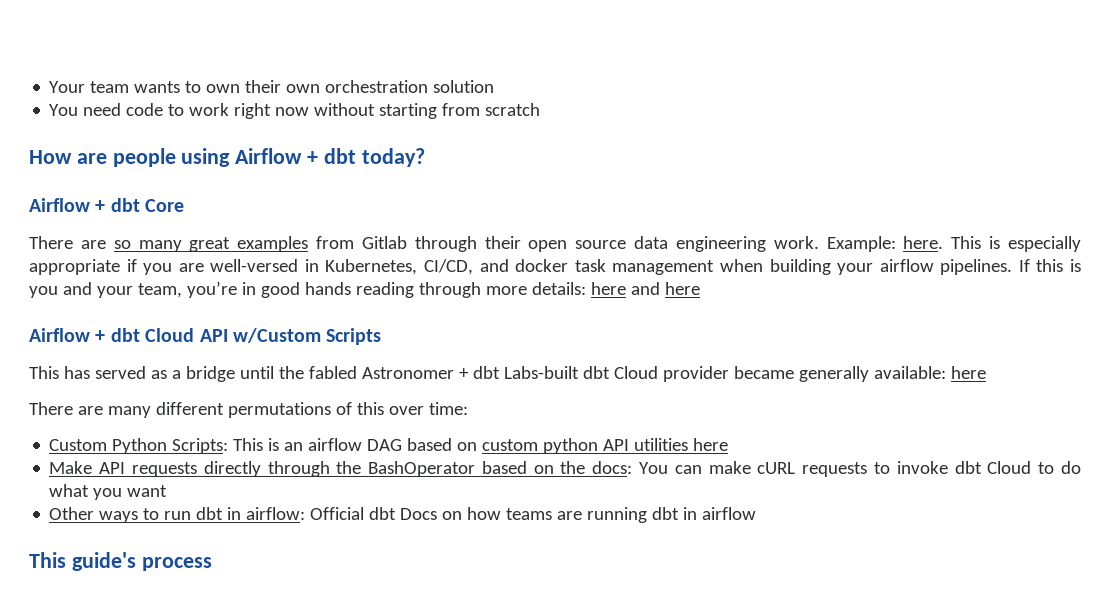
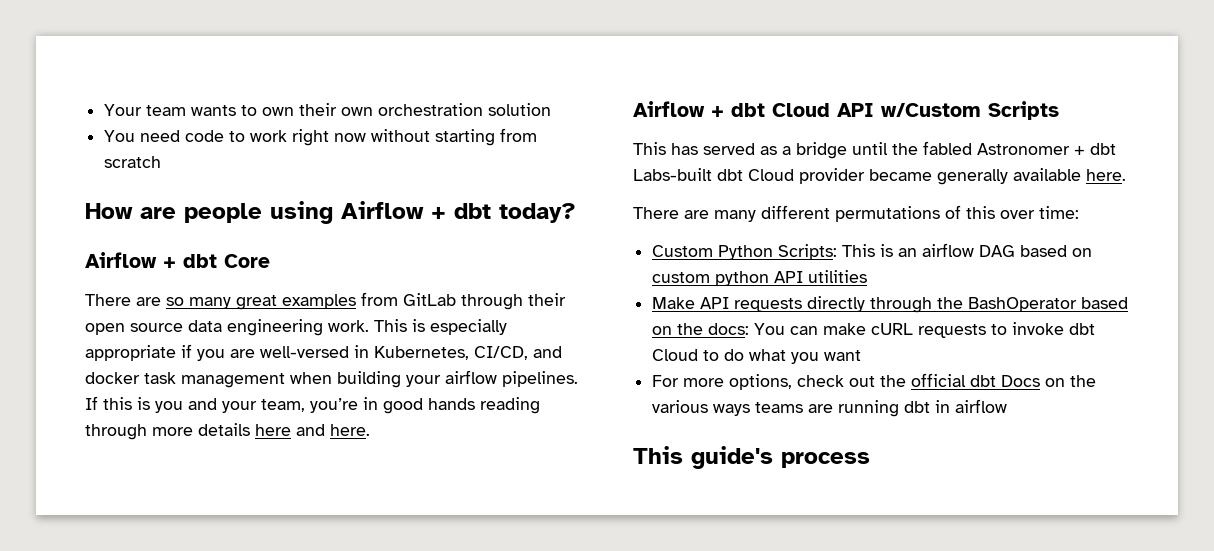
[361,236,407,249] Gitlab -> [403,293,456,306] GitLab
[826,236,944,252] Example: here. -> (369, 326) none
[531,282,586,295] details: -> [198,423,250,436] details
[664,282,700,295] here -> [330,424,370,436] here.
[873,366,986,379] available: here -> [1013,168,1126,181] available here.
[693,438,729,451] here -> (868, 276) none
[49,507,502,523] Other ways to run dbt in airflow: Official dbt Docs on how -> [652,373,1097,390] [652,400,751,416] For more options, check out the official dbt Docs on the various ways

